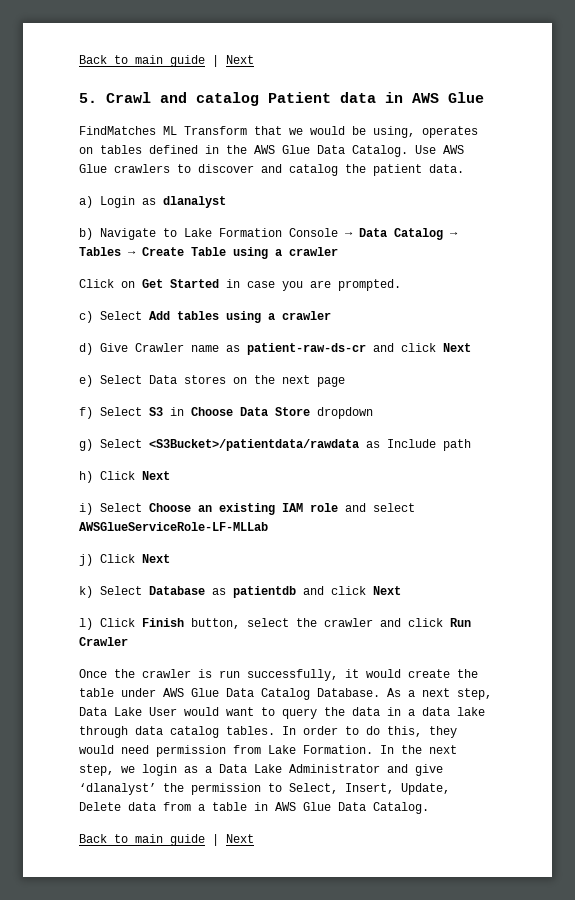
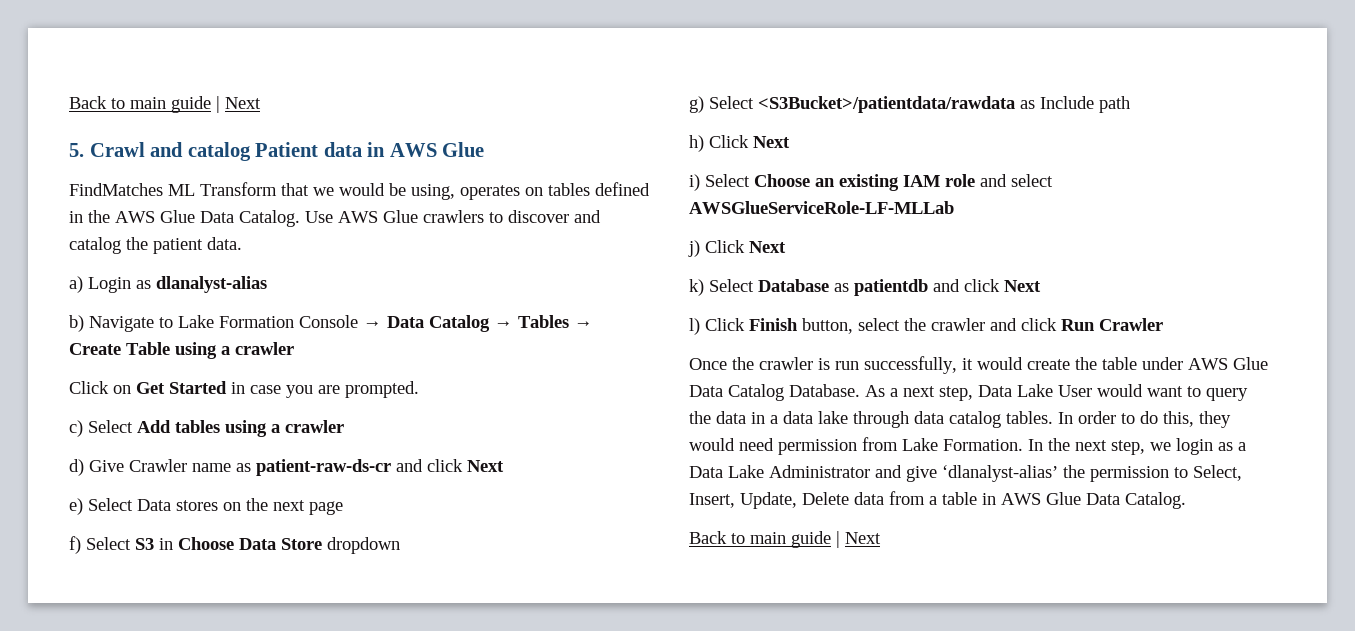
[163,196,226,208] dlanalyst -> [156,276,267,293] dlanalyst-alias
[79,783,156,795] ‘dlanalyst’ -> [942,465,1058,482] ‘dlanalyst-alias’

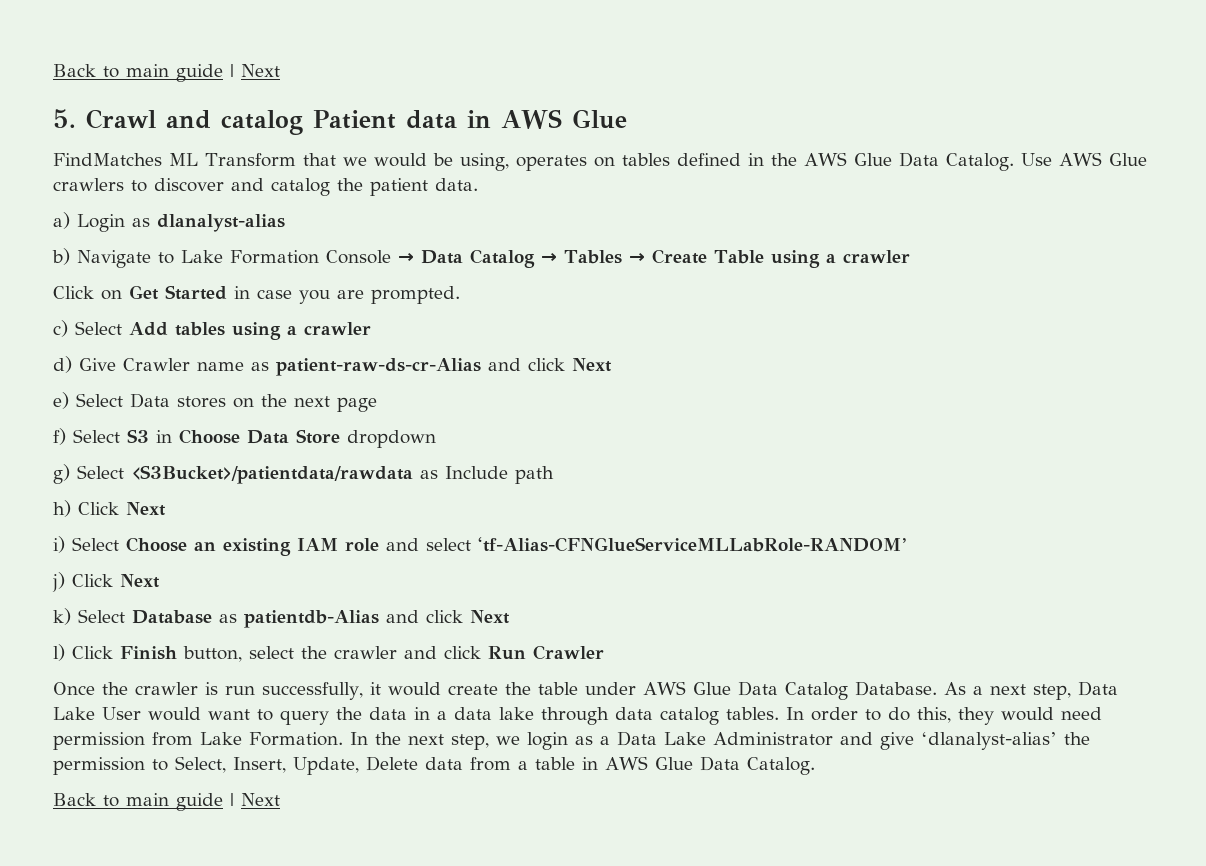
[256,459,391,476] patient-raw-ds-cr -> [276,358,481,376] patient-raw-ds-cr-Alias
[689,201,954,214] AWSGlueServiceRole-LF-MLLab -> [478,537,906,552] ‘tf-Alias-CFNGlueServiceMLLabRole-RANDOM’
[854,279,928,296] patientdb -> [244,610,379,628] patientdb-Alias

